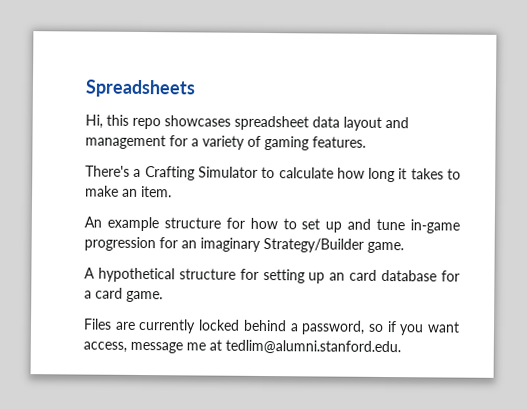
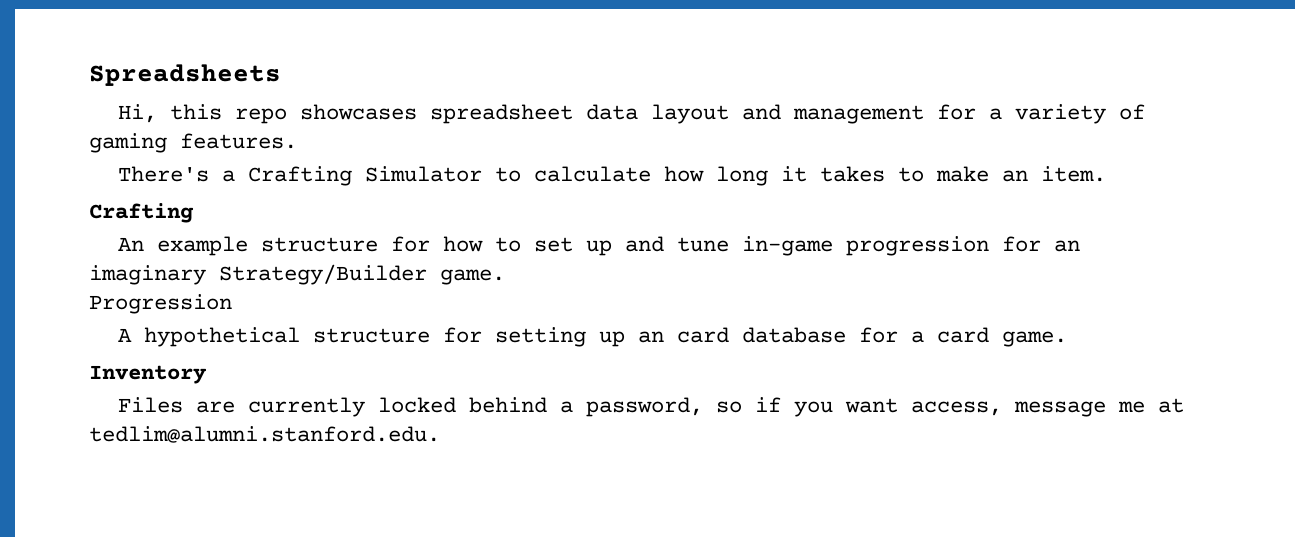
(172, 191) none -> [89,203,194,223] // Crafting
(404, 247) none -> [89,294,232,314] // Progression
(163, 296) none -> [89,365,207,384] // Inventory

